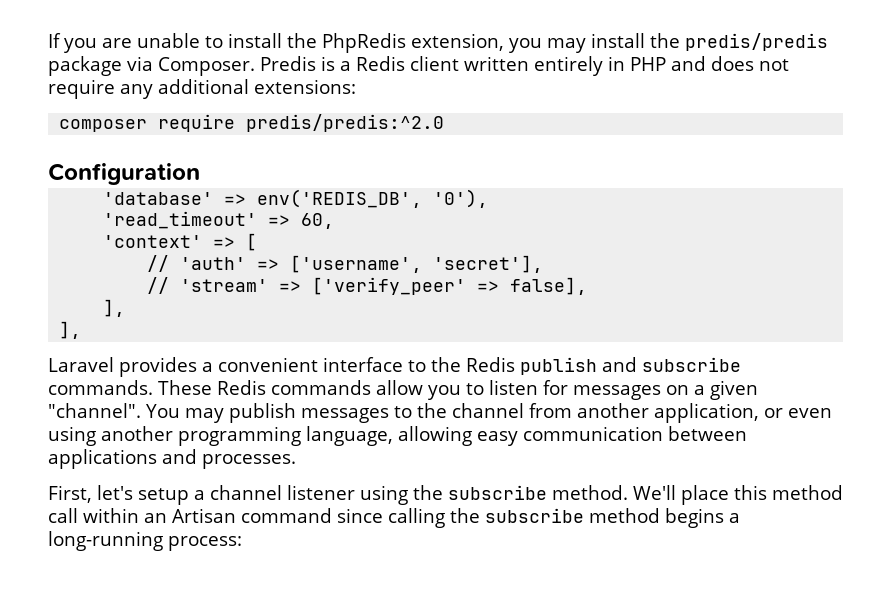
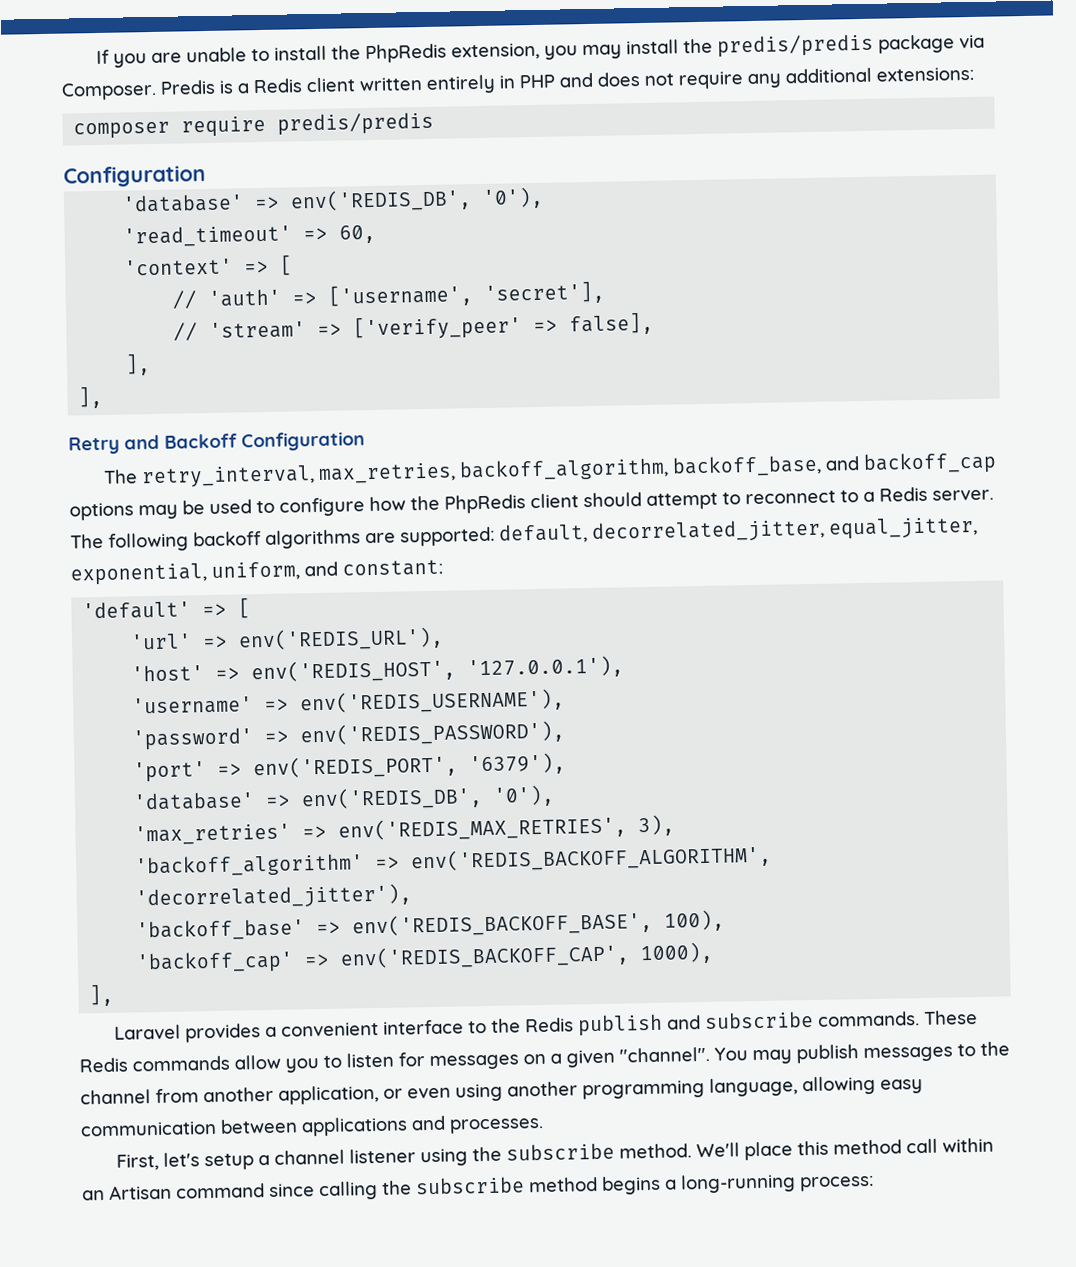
[246,114,445,132] predis/predis:^2.0 -> [277,111,435,136] predis/predis
(82, 330) none -> [68,431,365,455] [103,451,998,489] [69,486,994,521] [70,516,978,552] [70,559,443,586] [82,597,252,620] [130,626,445,652] [131,655,625,684] [132,688,566,715] [132,720,566,751] [133,752,567,783] [133,784,556,811] [134,814,676,846] [135,844,773,878] [135,883,413,911] [136,909,726,942] [136,941,715,975] [89,983,115,1007] // Retry and Backoff Configuration // The retry_interval, max_retries, backoff_algorithm, backoff_base, and backoff_cap options may be used to configure how the PhpRedis client should attempt to reconnect to a Redis server. The following backoff algorithms are supported: default, decorrelated_jitter, equal_jitter, exponential, uniform, and constant: // 'default' => [ // 'url' => env('REDIS_URL'), // 'host' => env('REDIS_HOST', '127.0.0.1'), // 'username' => env('REDIS_USERNAME'), // 'password' => env('REDIS_PASSWORD'), // 'port' => env('REDIS_PORT', '6379'), // 'database' => env('REDIS_DB', '0'), // 'max_retries' => env('REDIS_MAX_RETRIES', 3), // 'backoff_algorithm' => env('REDIS_BACKOFF_ALGORITHM', 'decorrelated_jitter'), // 'backoff_base' => env('REDIS_BACKOFF_BASE', 100), // 'backoff_cap' => env('REDIS_BACKOFF_CAP', 1000), // ],

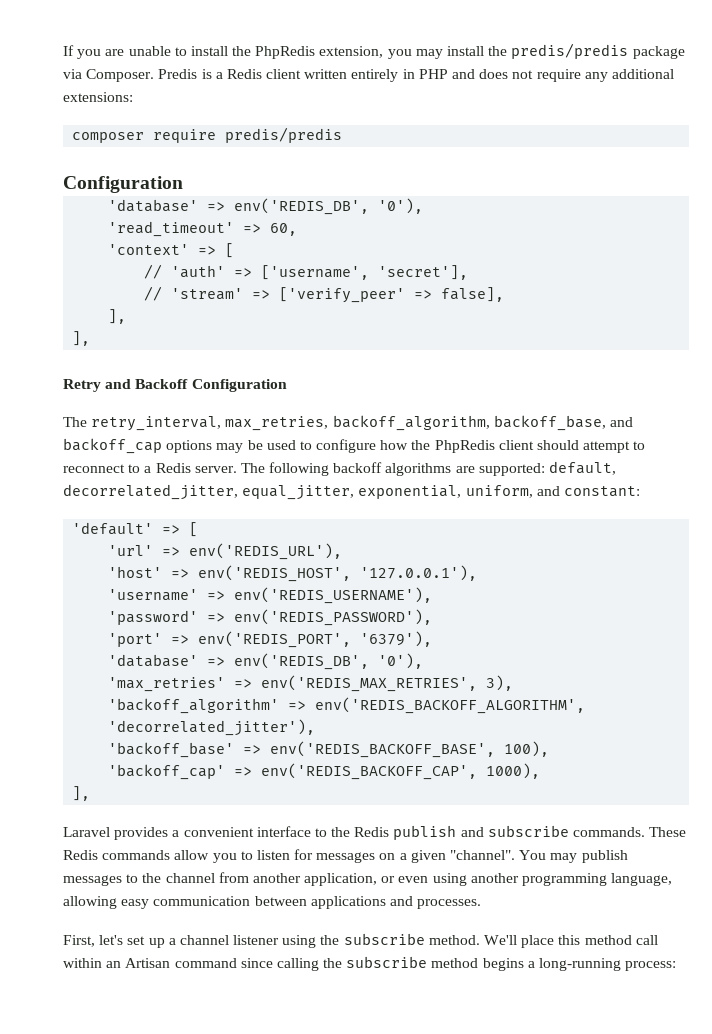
[204,1153,255,1171] setup -> [127,936,165,948] set up

